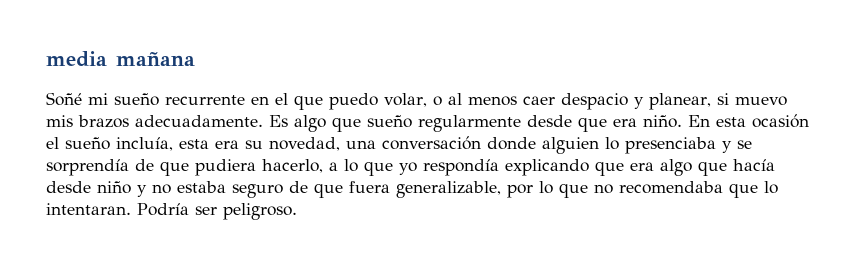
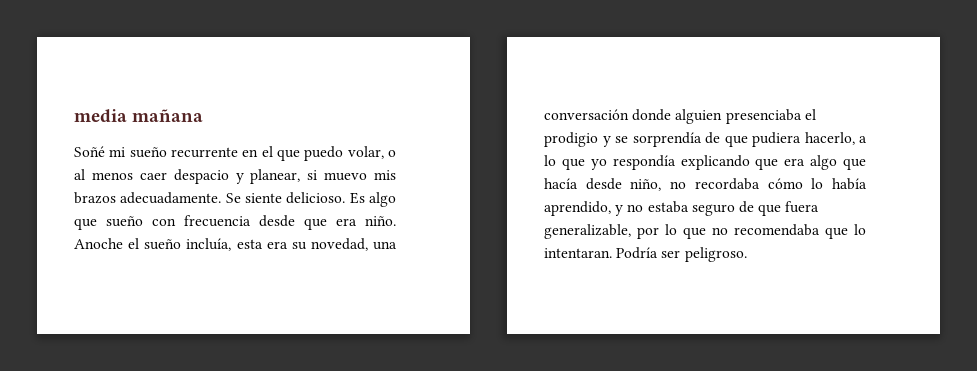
(263, 121) none -> [225,192,346,204] Se siente delicioso.
[418,115,521,132] regularmente -> [152,215,251,227] con frecuencia
[688,114,809,128] En esta ocasión -> [74,238,123,249] Anoche
[605,137,716,154] lo presenciaba -> [725,109,816,124] [544,132,598,147] presenciaba el prodigio
[97,181,131,194] niño -> [630,178,867,191] [544,201,611,216] niño, no recordaba cómo lo había aprendido,

